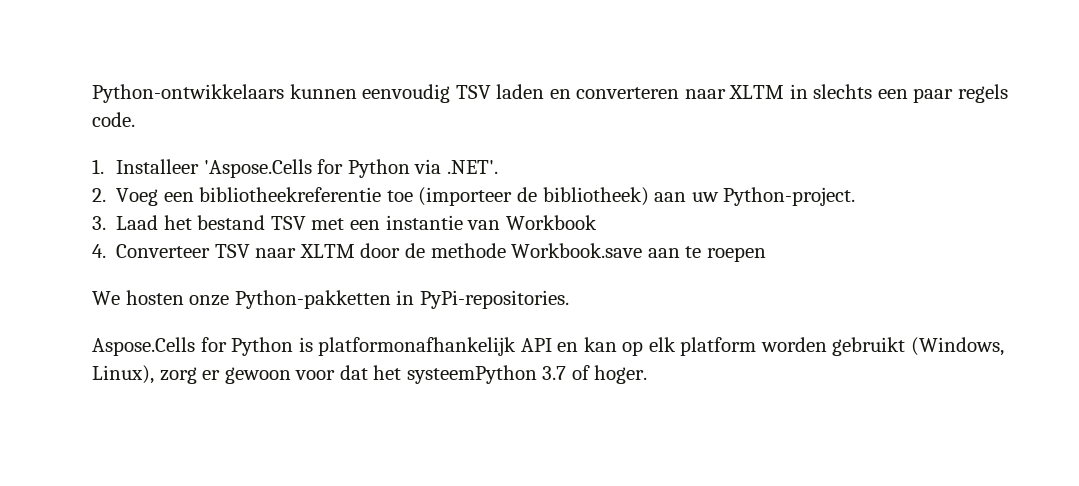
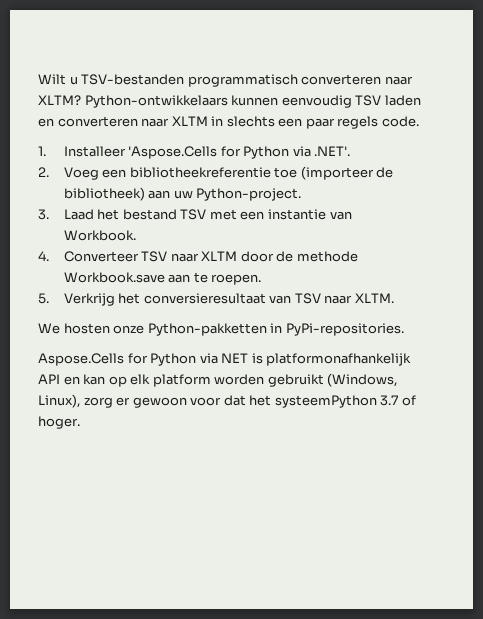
(92, 93) none -> [38,74,413,87] [38,95,81,105] Wilt u TSV-bestanden programmatisch converteren naar XLTM?
[505,215,597,230] Workbook -> [63,230,136,241] Workbook.
[706,247,766,262] roepen -> [211,274,262,285] [38,293,394,306] roepen. // 5. Verkrijg het conversieresultaat van TSV naar XLTM.
(294, 346) none -> [199,353,249,364] via NET

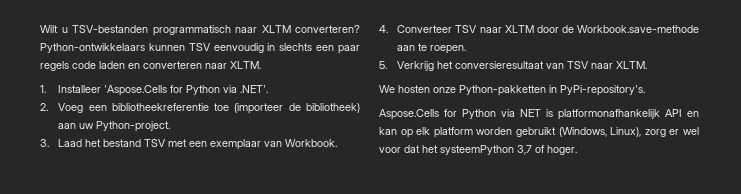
[301,74,413,85] [38,95,421,108] [38,116,208,127] converteren naar XLTM? Python-ontwikkelaars kunnen eenvoudig TSV laden en converteren naar XLTM -> [235,25,360,33] [40,43,264,53] naar XLTM converteren? Python-ontwikkelaars kunnen TSV eenvoudig
[381,116,419,127] code. -> [72,61,261,69] code laden en converteren naar XLTM.
[267,209,326,220] instantie -> [210,139,262,150] exemplaar
[296,251,358,262] [63,272,165,283] methode Workbook.save -> [577,25,699,33] Workbook.save-methode
[285,323,404,336] PyPi-repositories. -> [560,85,645,96] PyPi-repository's.
[132,397,187,408] gewoon -> [683,127,699,135] wel
[380,395,399,406] 3.7 -> [517,145,532,155] 3,7

